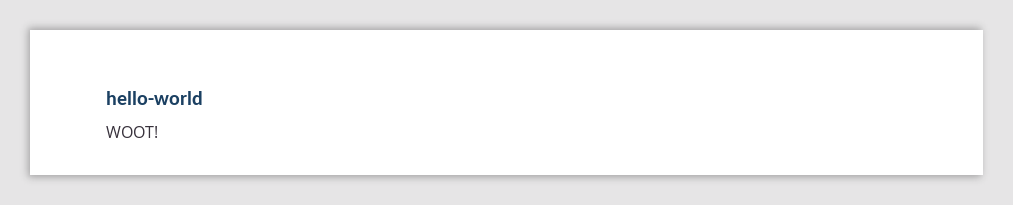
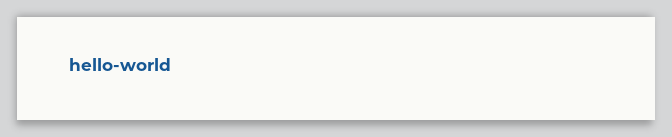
[106,126,158,138] // WOOT! -> (171, 64) none

